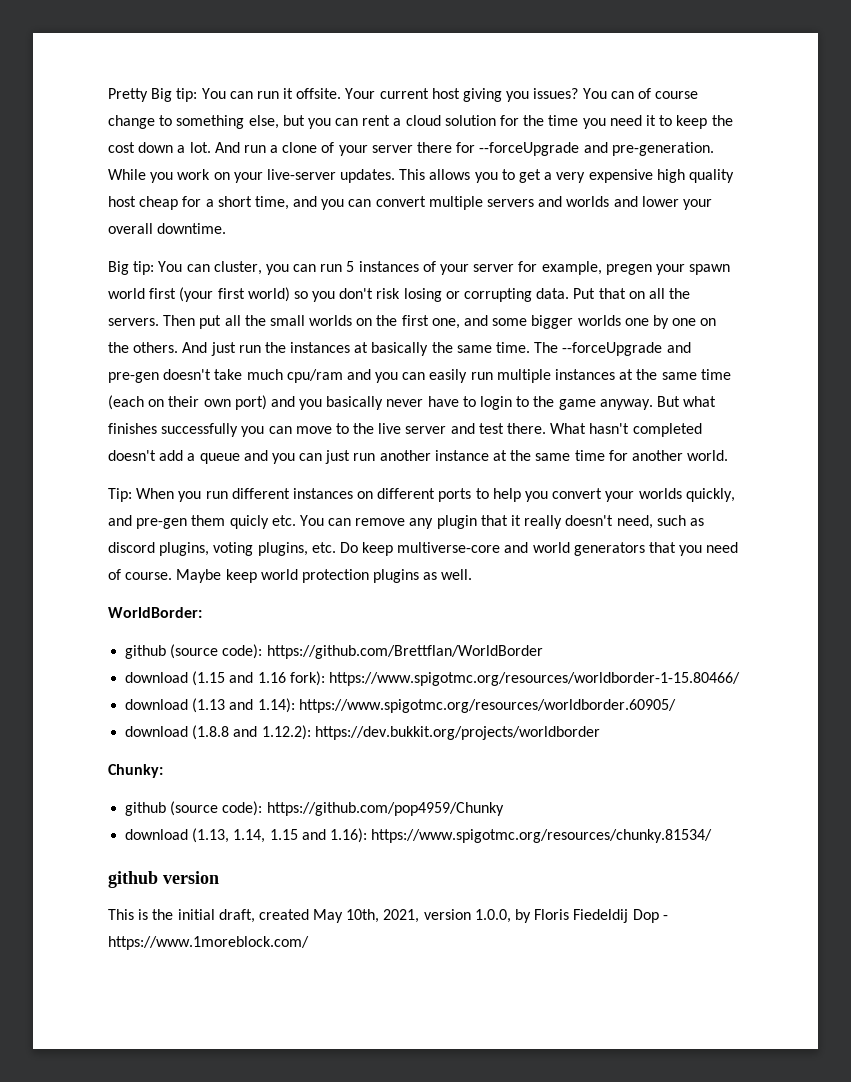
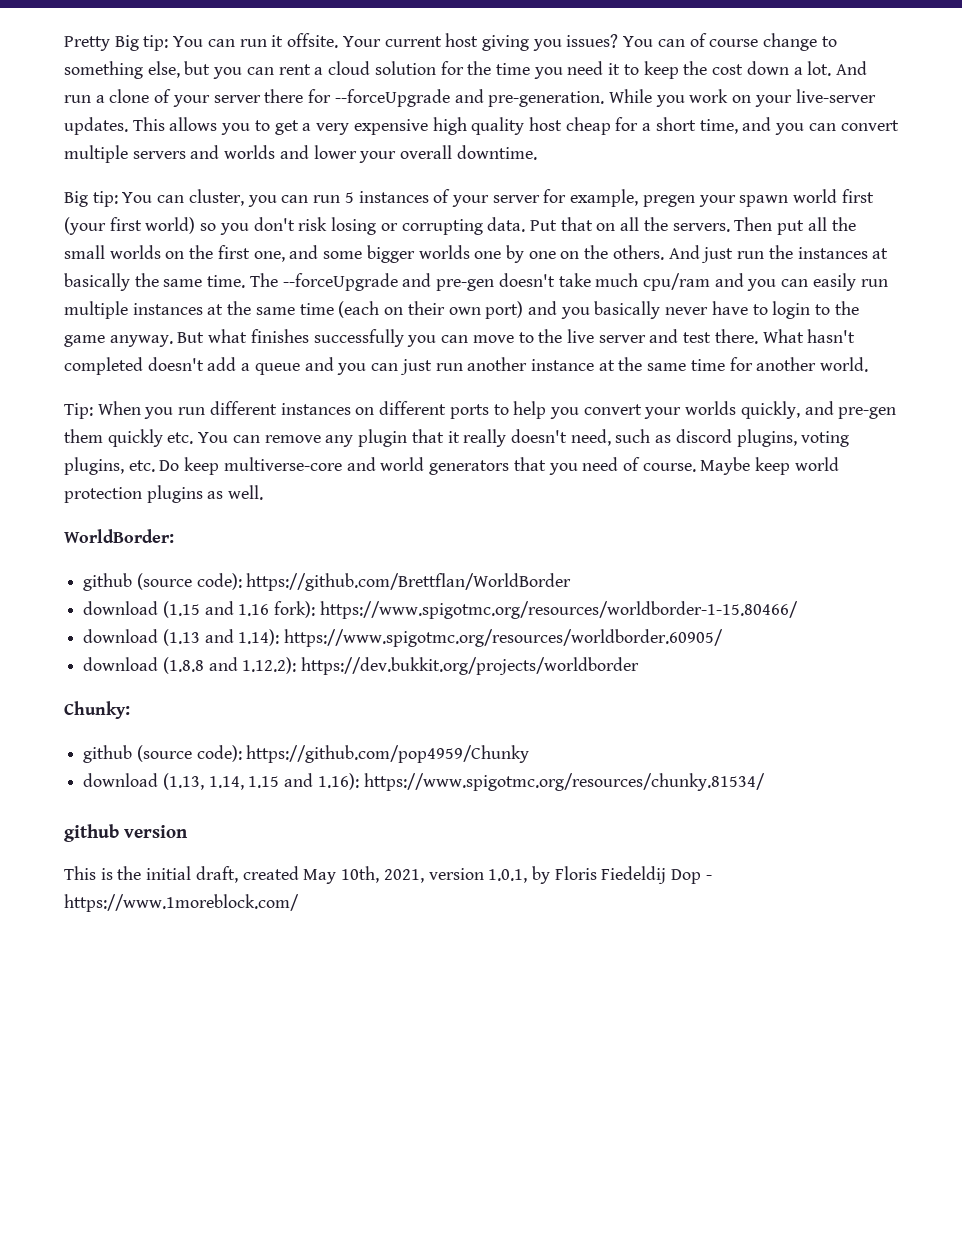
[229,515,269,529] quicly -> [107,429,163,447] quickly
[474,909,511,923] 1.0.0, -> [488,869,528,883] 1.0.1,

